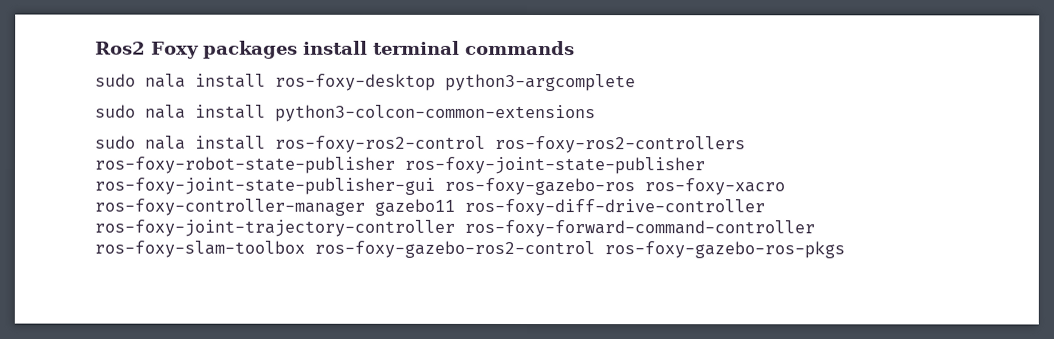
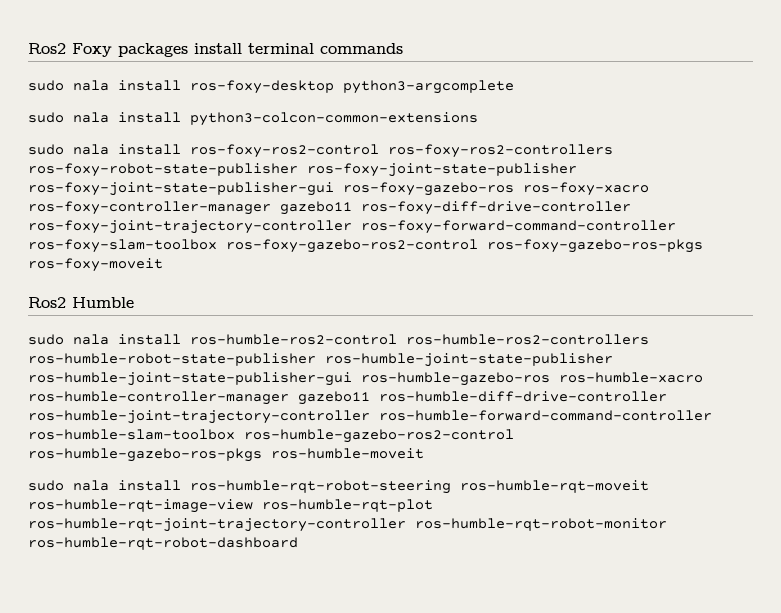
(845, 250) none -> [28,258,163,272] [28,297,134,308] [28,334,649,345] [28,353,613,367] [28,372,703,386] [28,391,667,405] [28,410,712,424] [28,429,514,443] [28,448,424,462] [28,480,649,494] [28,499,433,513] [28,518,667,532] [28,537,298,550] ros-foxy-moveit // Ros2 Humble // sudo nala install ros-humble-ros2-control ros-humble-ros2-controllers ros-humble-robot-state-publisher ros-humble-joint-state-publisher ros-humble-joint-state-publisher-gui ros-humble-gazebo-ros ros-humble-xacro ros-humble-controller-manager gazebo11 ros-humble-diff-drive-controller ros-humble-joint-trajectory-controller ros-humble-forward-command-controller ros-humble-slam-toolbox ros-humble-gazebo-ros2-control ros-humble-gazebo-ros-pkgs ros-humble-moveit // sudo nala install ros-humble-rqt-robot-steering ros-humble-rqt-moveit ros-humble-rqt-image-view ros-humble-rqt-plot ros-humble-rqt-joint-trajectory-controller ros-humble-rqt-robot-monitor ros-humble-rqt-robot-dashboard

